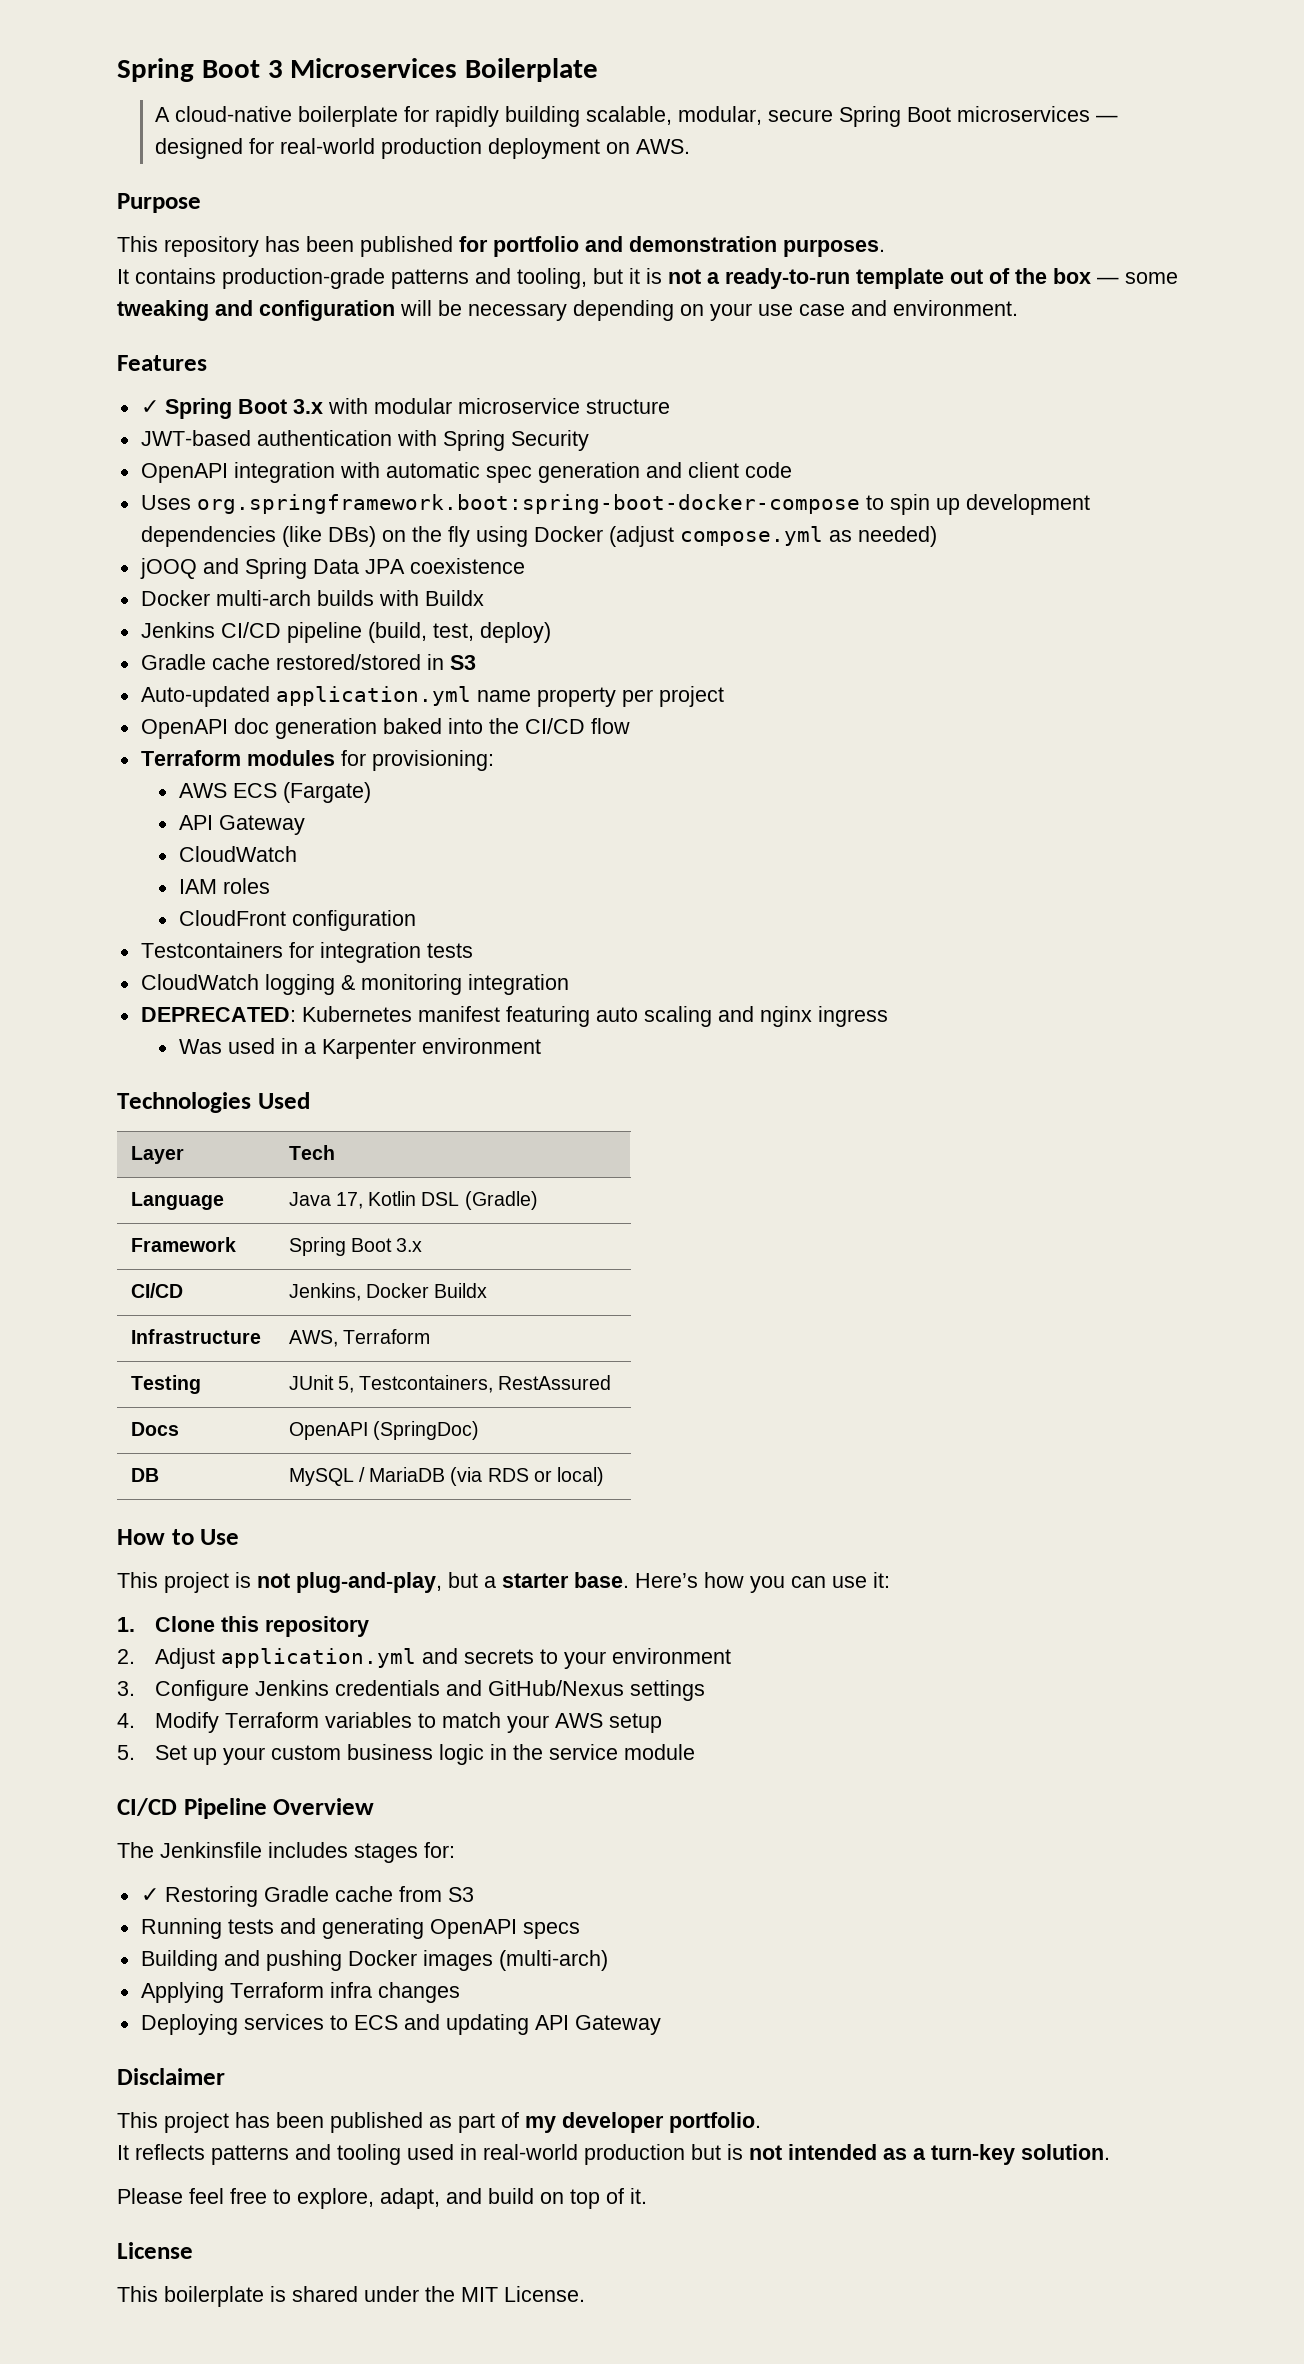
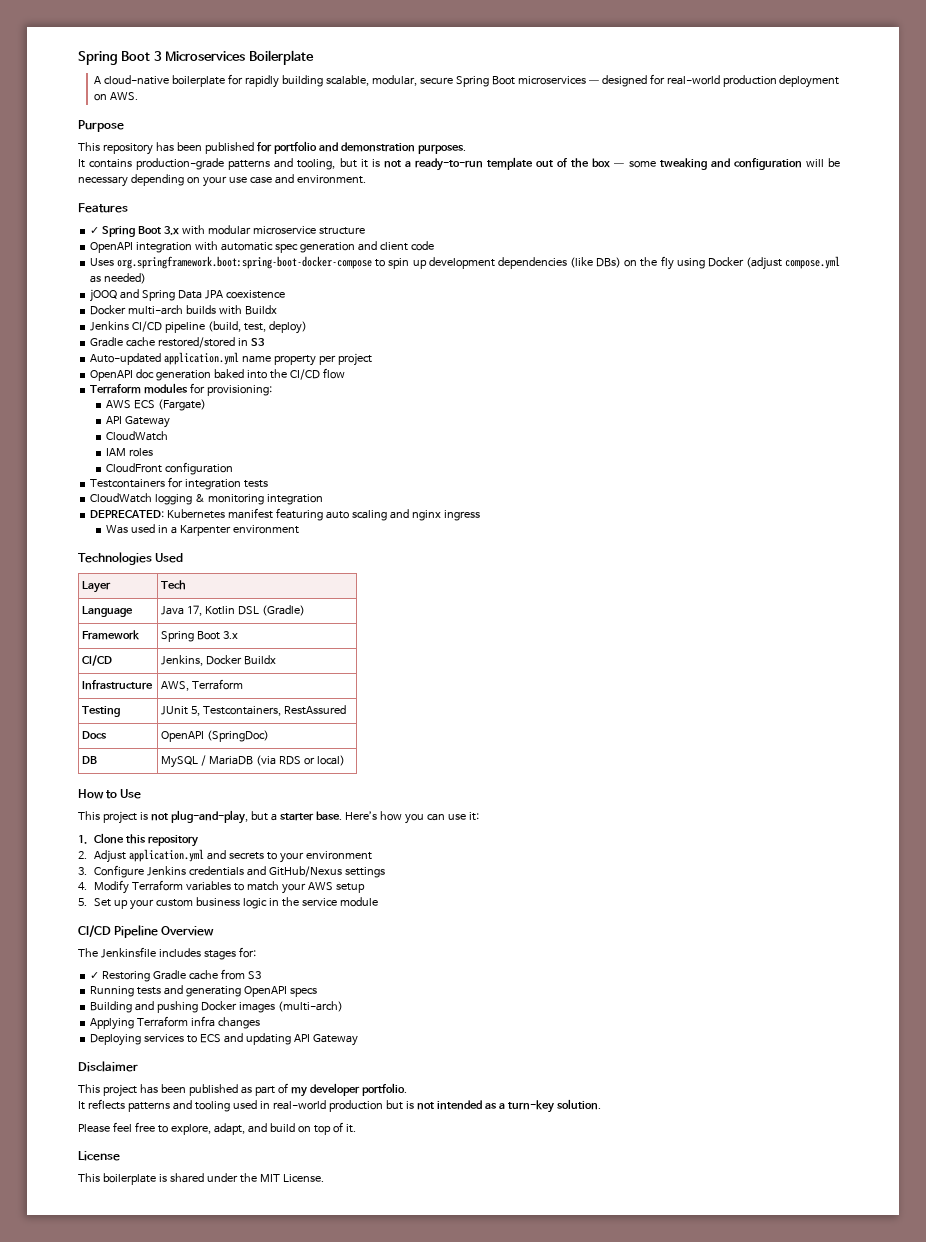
[140,430,589,451] // JWT-based authentication with Spring Security -> (365, 231) none

